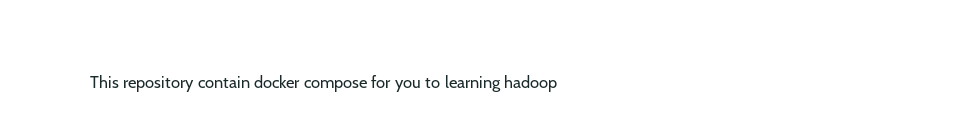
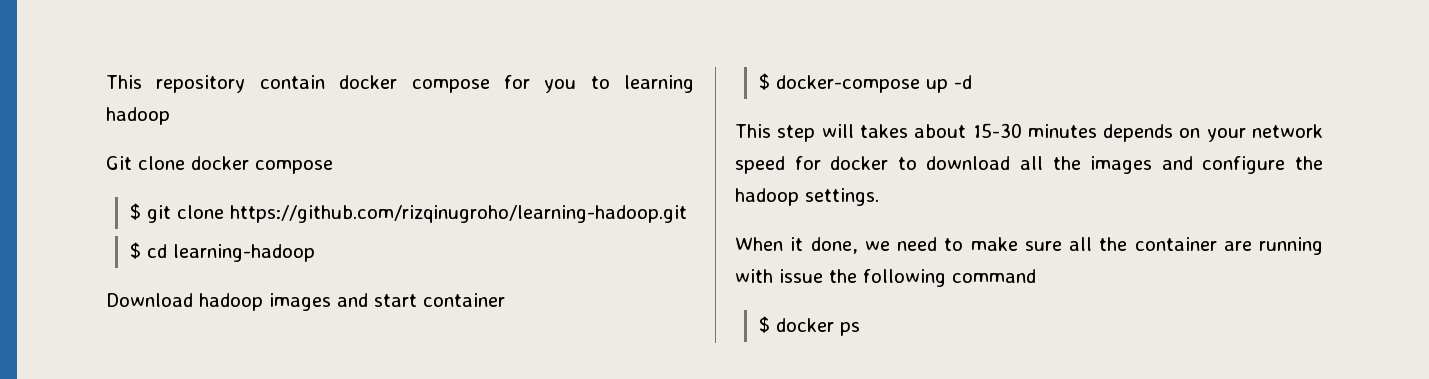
(558, 83) none -> [106,156,333,174] [129,203,687,223] [129,242,315,262] [106,293,505,311] [758,73,972,93] [735,123,1323,142] [735,156,1323,174] [735,188,879,206] [735,237,1323,255] [735,269,1036,287] [758,316,860,336] // Git clone docker compose // $ git clone https://github.com/rizqinugroho/learning-hadoop.git // $ cd learning-hadoop // Download hadoop images and start container // $ docker-compose up -d // This step will takes about 15-30 minutes depends on your network speed for docker to download all the images and configure the hadoop settings. // When it done, we need to make sure all the container are running with issue the following command // $ docker ps

